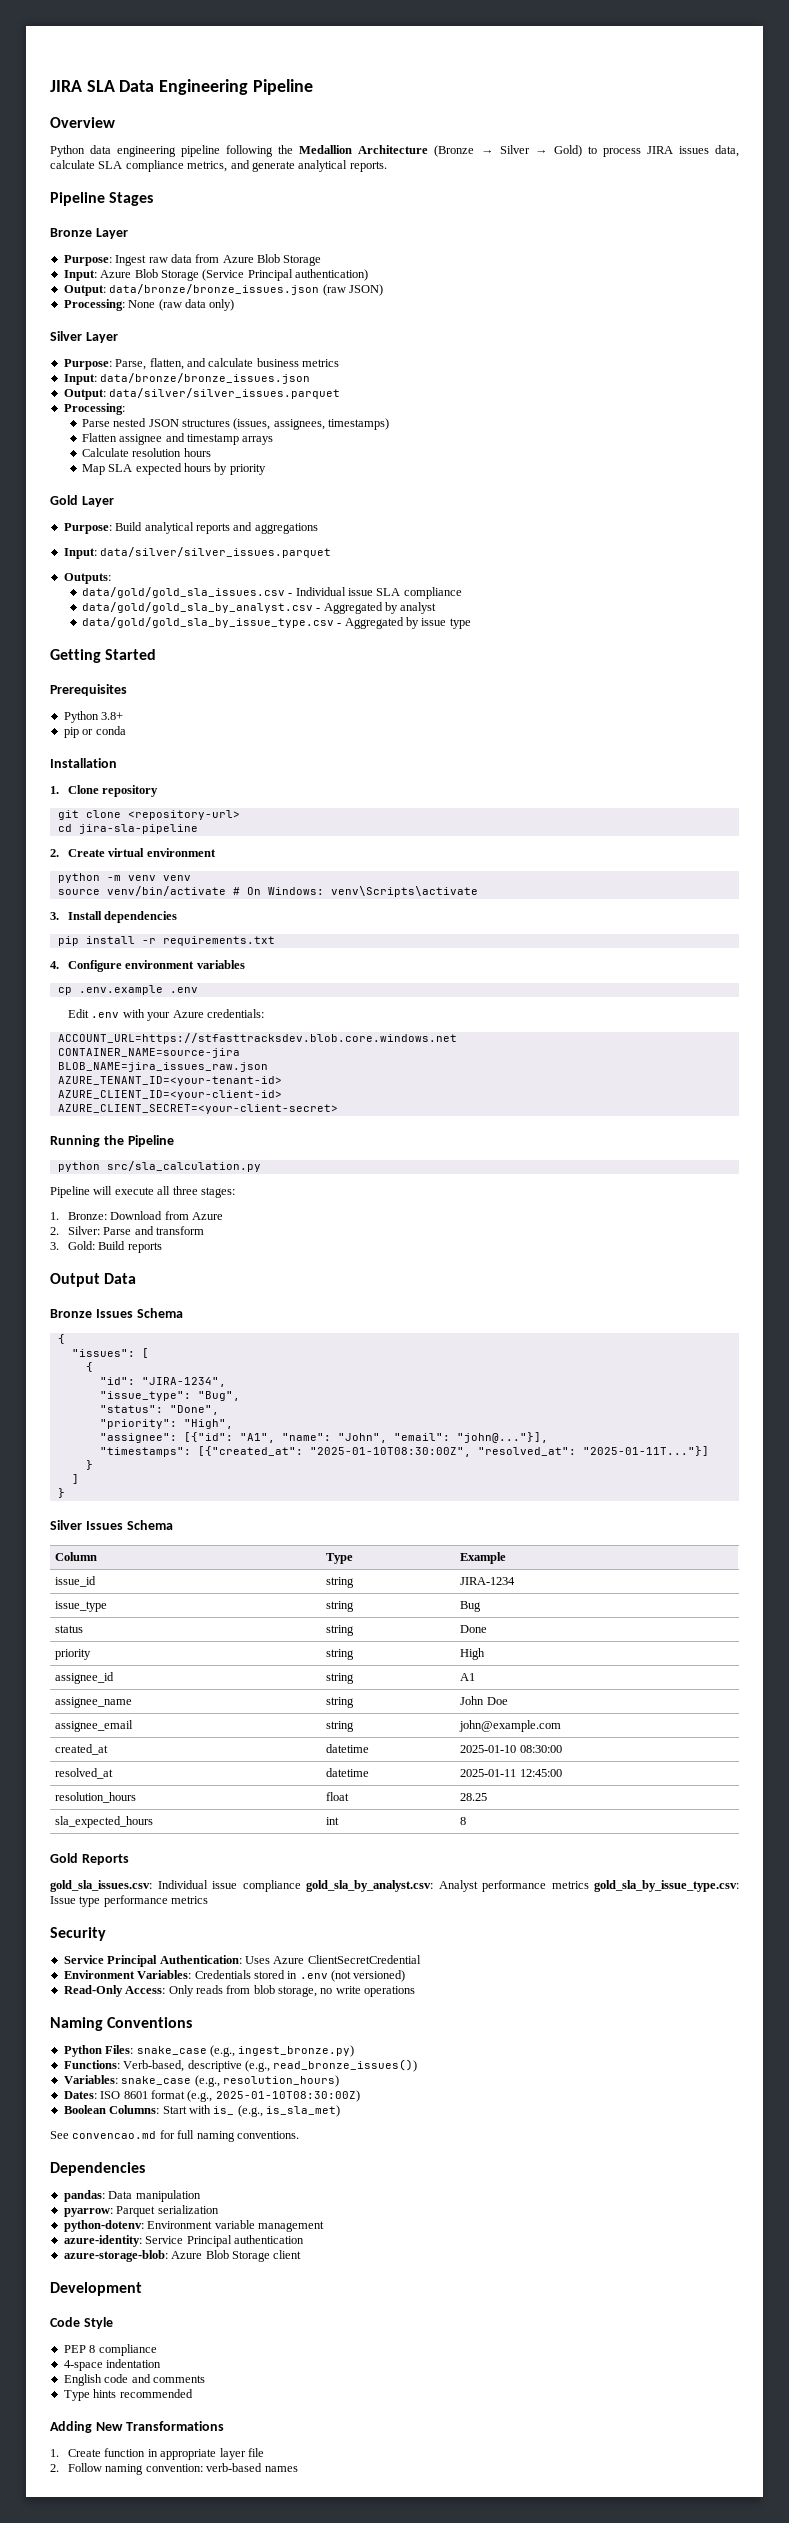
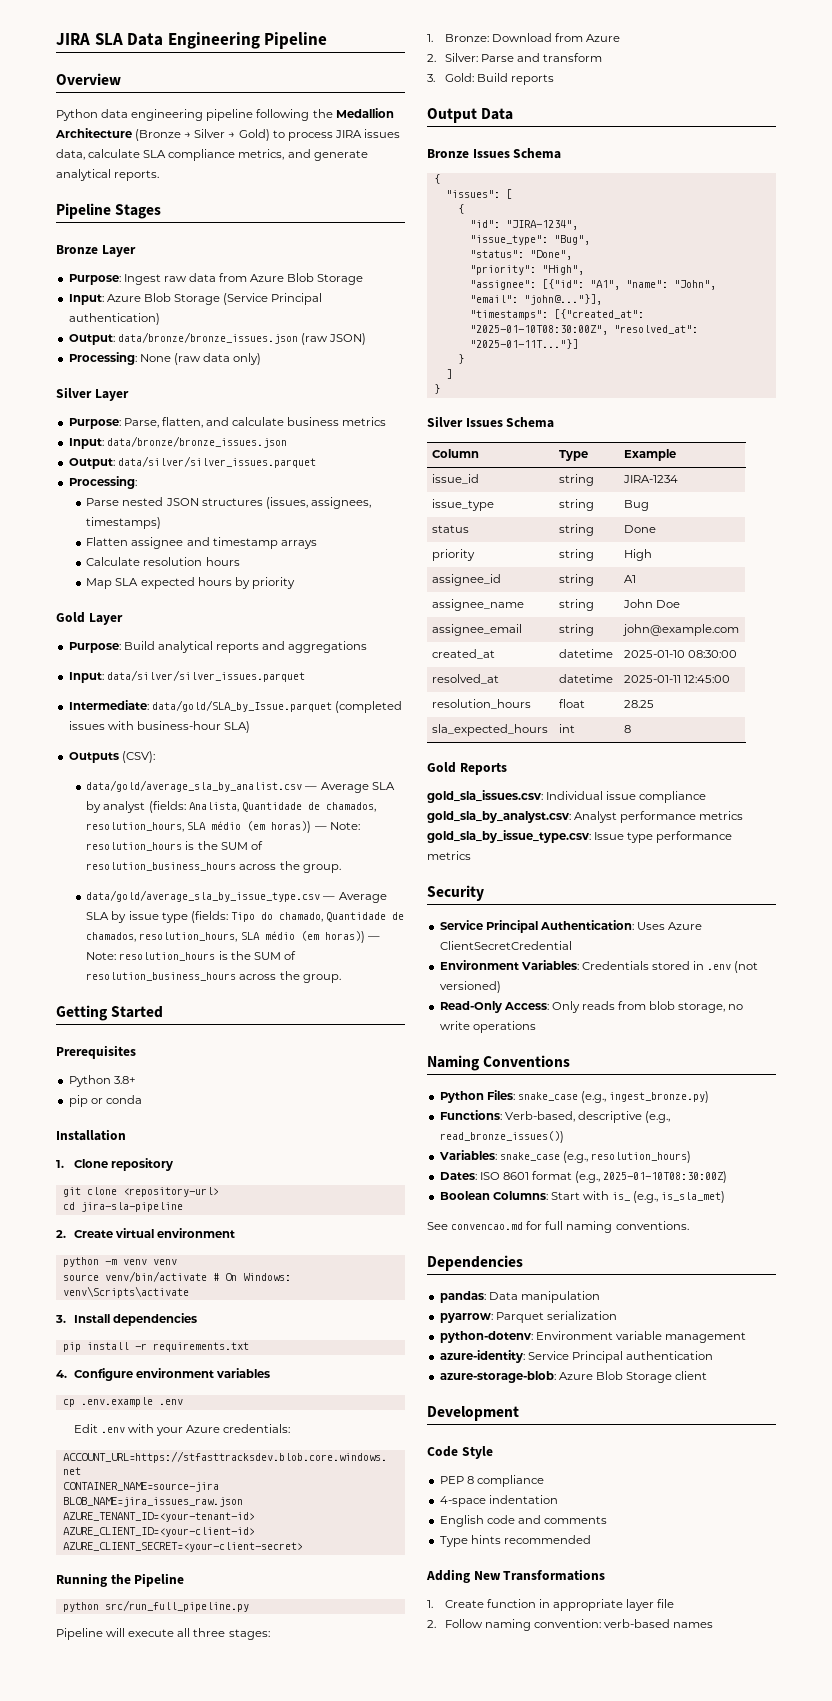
[63,573,111,584] [81,587,462,599] [81,602,437,614] [81,617,471,629] Outputs: // data/gold/gold_sla_issues.csv - Individual issue SLA compliance // data/gold/gold_sla_by_analyst.csv - Aggregated by analyst // data/gold/gold_sla_by_issue_type.csv - Aggregated by issue type -> [68,700,402,713] [68,721,250,733] [68,751,155,763] [86,780,395,793] [86,801,376,813] [86,821,360,833] [86,841,263,851] [86,861,341,873] [86,890,387,903] [86,911,404,923] [86,931,380,943] [86,951,296,961] [86,971,341,983] Intermediate: data/gold/SLA_by_Issue.parquet (completed issues with business-hour SLA) // Outputs (CSV): // data/gold/average_sla_by_analist.csv — Average SLA by analyst (fields: Analista, Quantidade de chamados, resolution_hours, SLA médio (em horas)) — Note: resolution_hours is the SUM of resolution_business_hours across the group. // data/gold/average_sla_by_issue_type.csv — Average SLA by issue type (fields: Tipo do chamado, Quantidade de chamados, resolution_hours, SLA médio (em horas)) — Note: resolution_hours is the SUM of resolution_business_hours across the group.
[106,1161,261,1172] src/sla_calculation.py -> [104,1600,249,1612] src/run_full_pipeline.py

